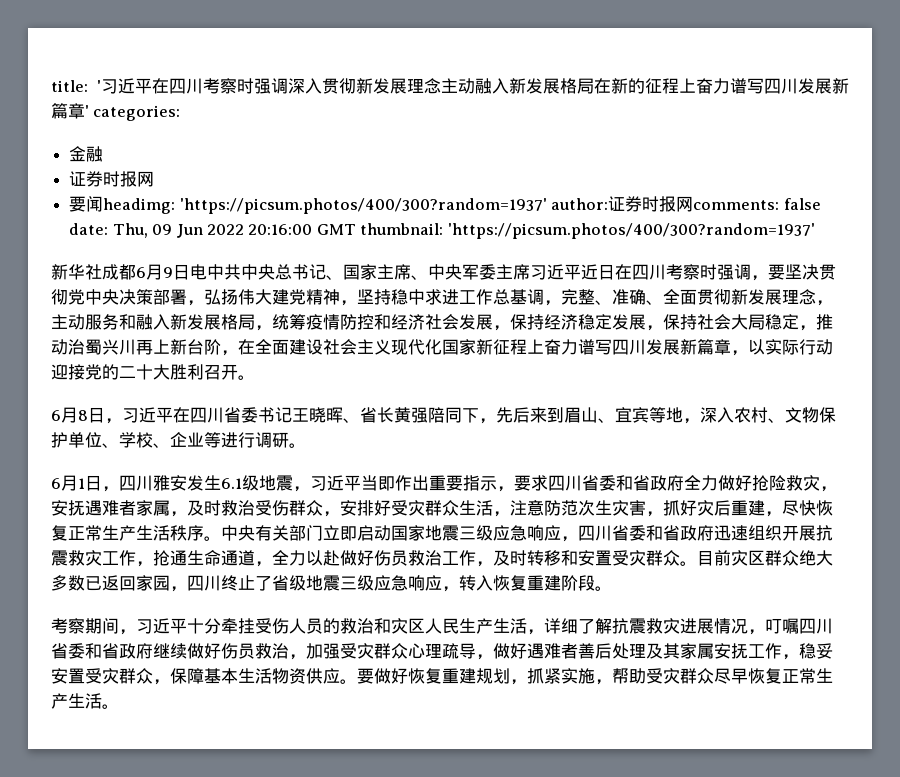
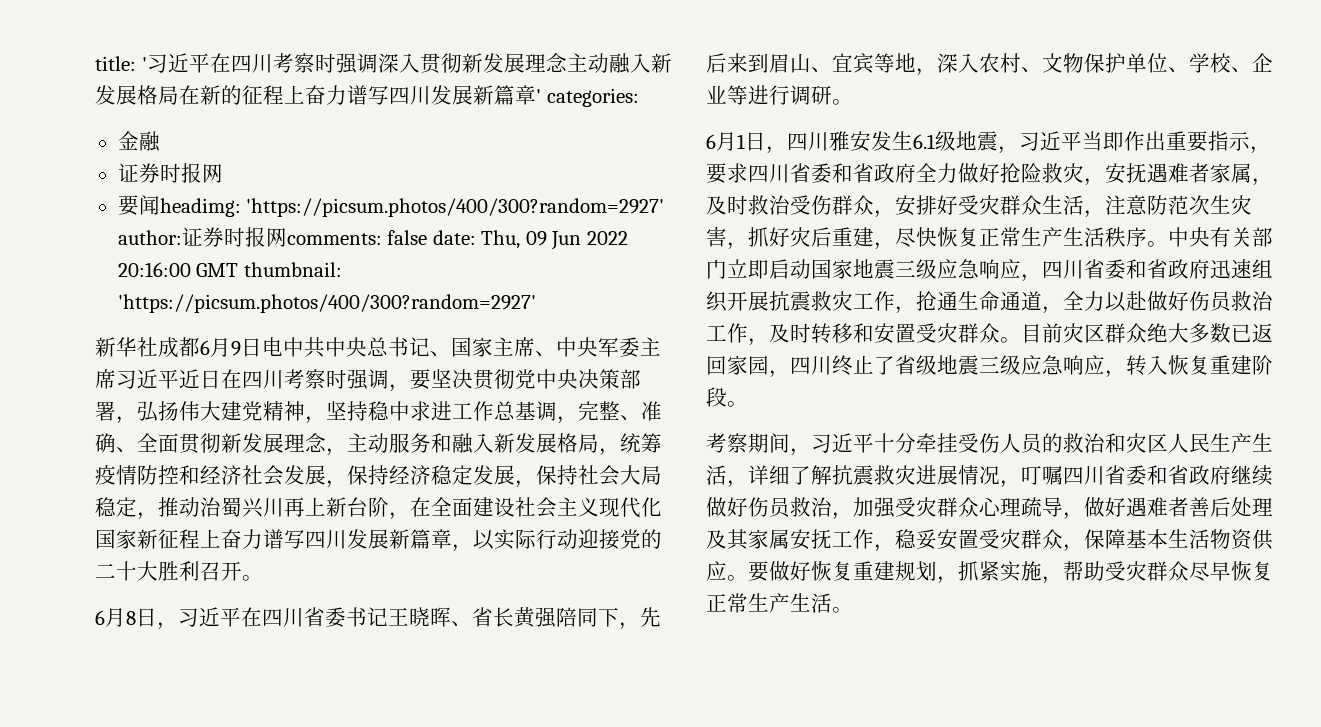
[179,198,547,214] 'https://picsum.photos/400/300?random=1937' -> [246,198,665,217] 'https://picsum.photos/400/300?random=2927'
[447,223,815,239] 'https://picsum.photos/400/300?random=1937' -> [117,294,536,313] 'https://picsum.photos/400/300?random=2927'

